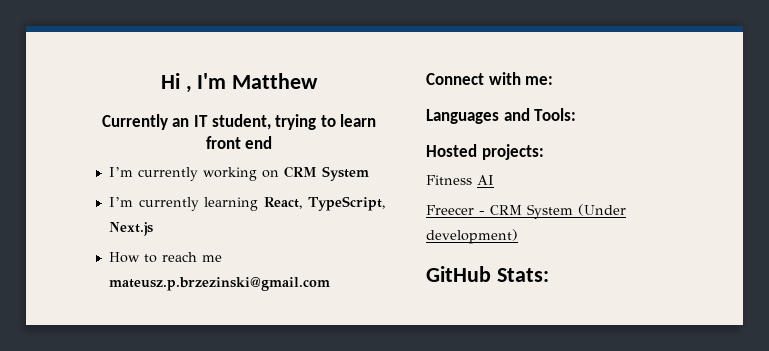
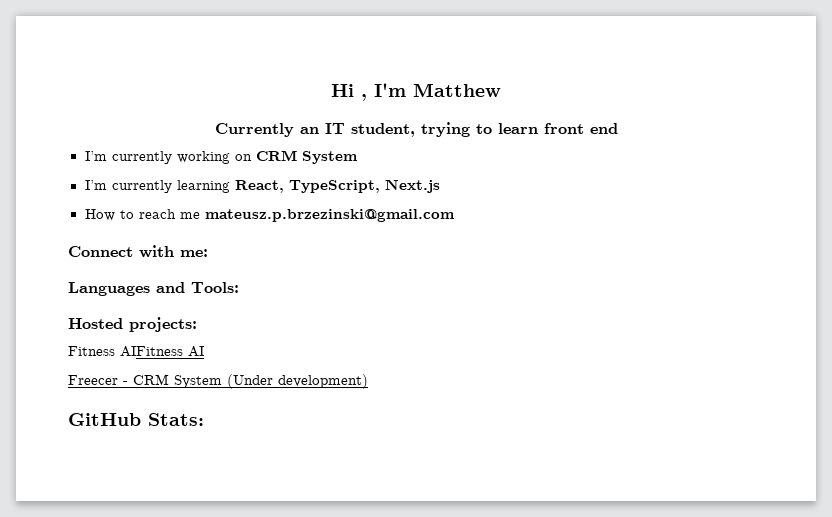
(472, 180) none -> [120,346,183,357] AIFitness

